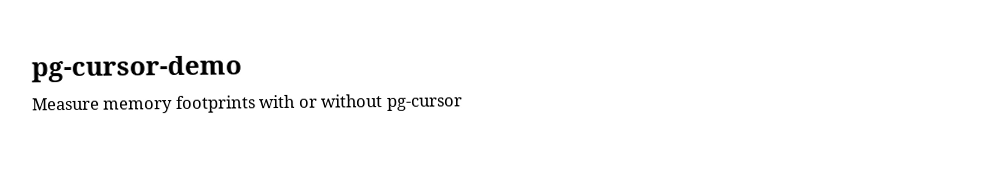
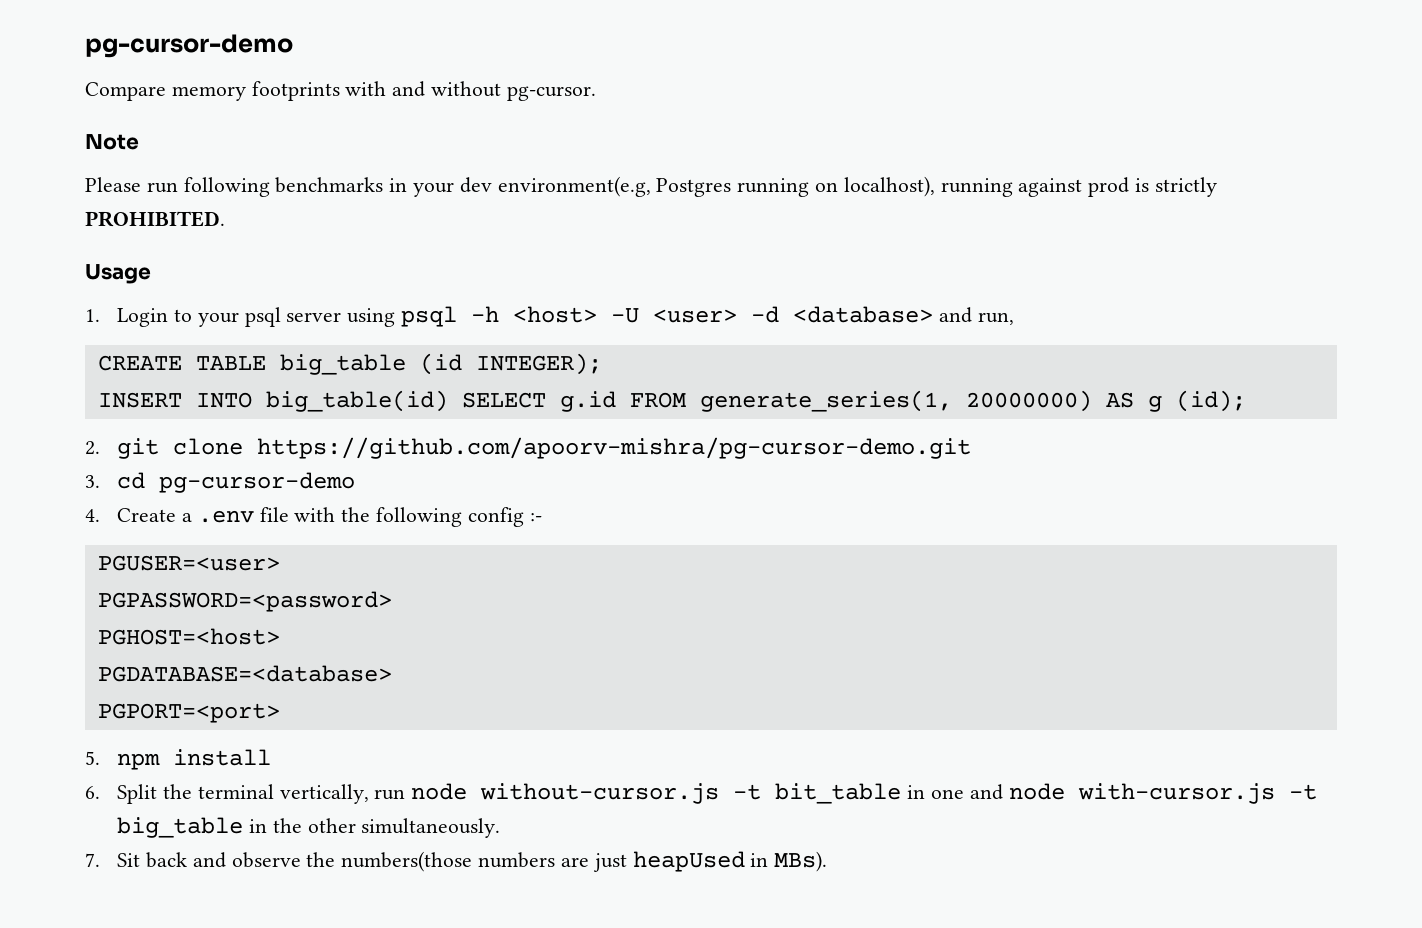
[31,55,242,83] [31,97,100,111] pg-cursor-demo // Measure -> [85,34,293,58] [85,82,166,101] pg-cursor-demo // Compare
[298,94,463,111] or without pg-cursor -> [392,81,596,101] [85,134,139,150] [85,176,1217,197] [85,211,225,227] [85,264,151,284] [85,306,1014,327] [97,353,602,375] [97,390,1246,412] [85,437,972,459] [85,472,356,493] [85,507,542,527] [97,555,280,571] [97,591,392,612] [97,628,280,645] [97,665,392,682] [97,703,280,723] [85,749,272,770] [85,783,1317,804] [117,817,501,838] [85,851,828,872] and without pg-cursor. // Note // Please run following benchmarks in your dev environment(e.g, Postgres running on localhost), running against prod is strictly PROHIBITED. // Usage // 1. Login to your psql server using psql -h <host> -U <user> -d <database> and run, // CREATE TABLE big_table (id INTEGER); // INSERT INTO big_table(id) SELECT g.id FROM generate_series(1, 20000000) AS g (id); // 2. git clone https://github.com/apoorv-mishra/pg-cursor-demo.git // 3. cd pg-cursor-demo // 4. Create a .env file with the following config :- // PGUSER=<user> // PGPASSWORD=<password> // PGHOST=<host> // PGDATABASE=<database> // PGPORT=<port> // 5. npm install // 6. Split the terminal vertically, run node without-cursor.js -t bit_table in one and node with-cursor.js -t big_table in the other simultaneously. // 7. Sit back and observe the numbers(those numbers are just heapUsed in MBs).

